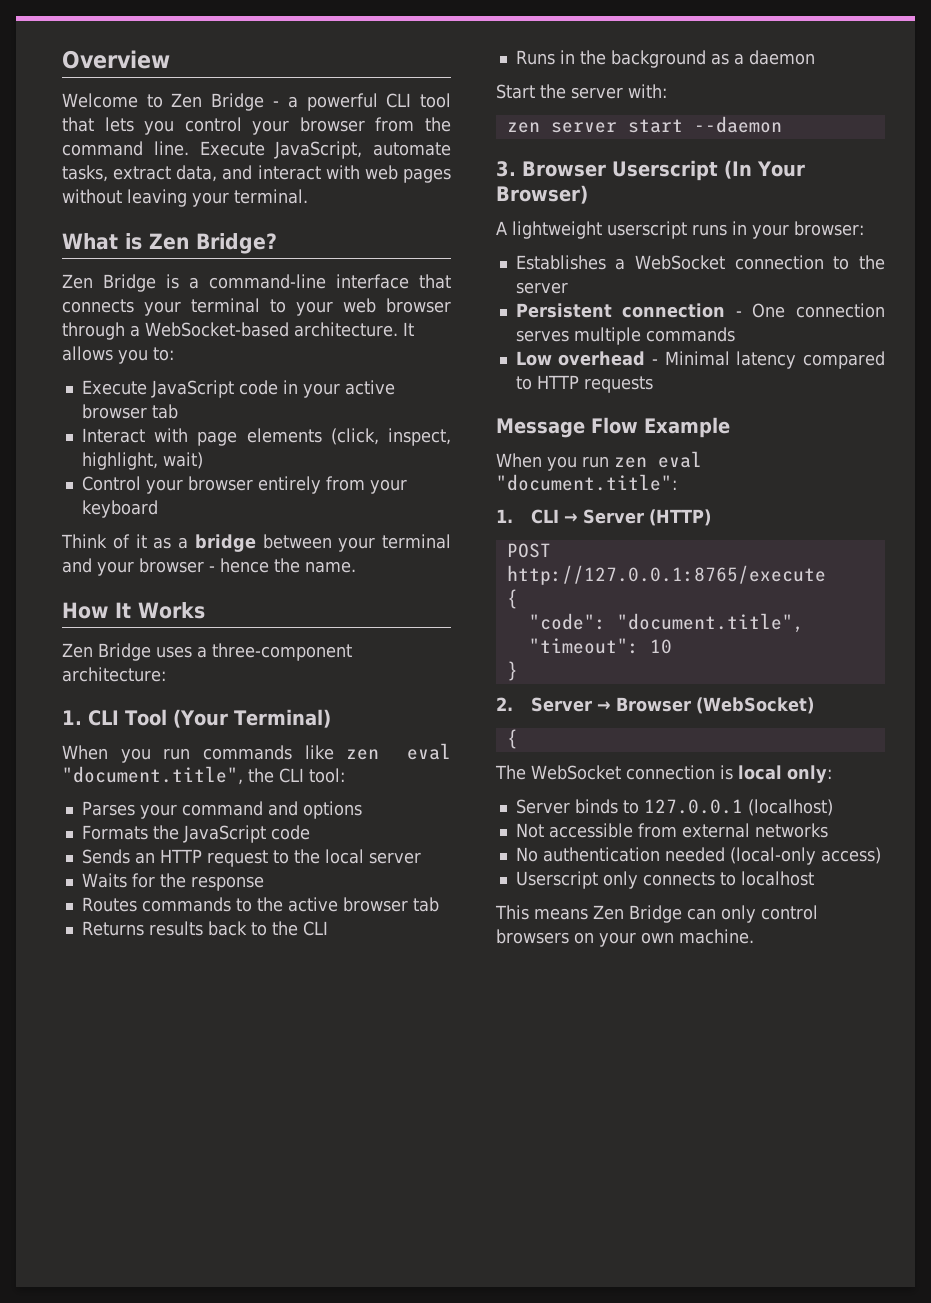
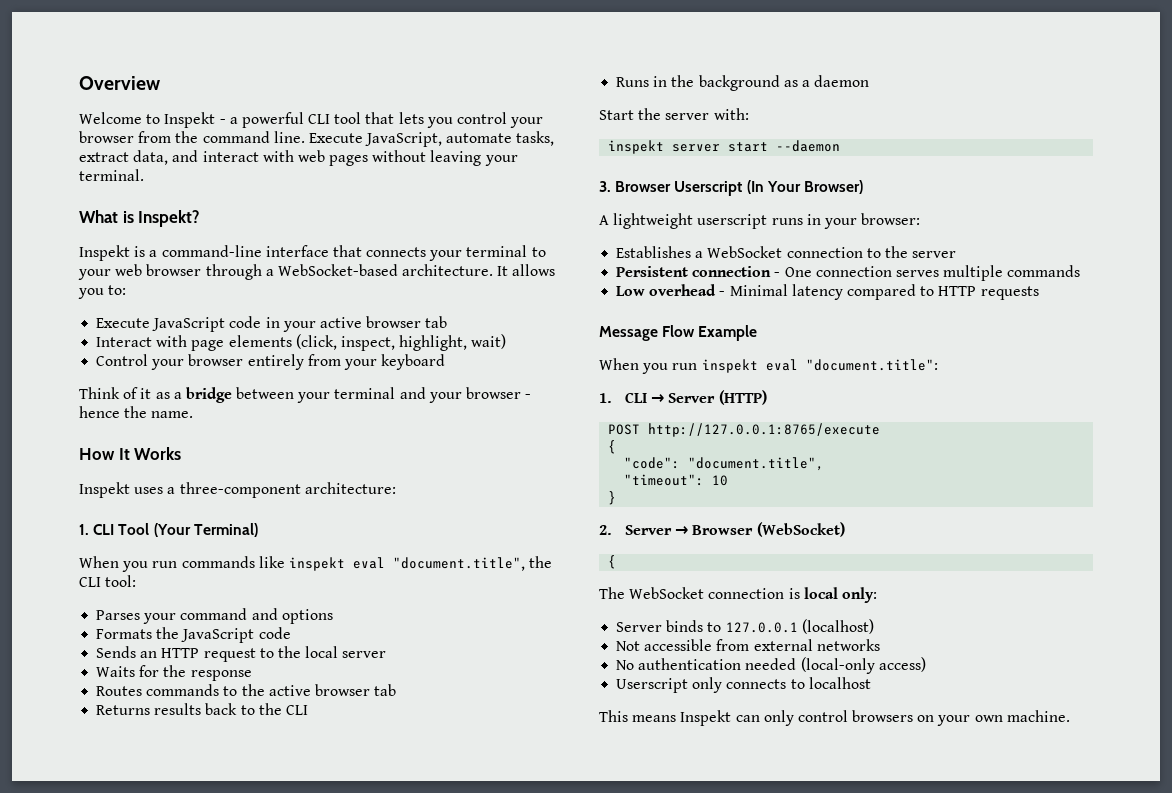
[171,93,265,111] Zen Bridge -> [164,112,216,128] Inspekt
[149,233,277,254] [62,274,156,292] Zen Bridge? // Zen Bridge -> [138,210,201,227] [79,245,130,261] Inspekt? // Inspekt
[62,643,151,661] Zen Bridge -> [79,482,130,498] Inspekt
[346,749,380,760] zen -> [288,557,345,571] inspekt
[506,122,540,133] zen -> [608,140,665,154] inspekt
[614,457,647,468] zen -> [701,359,758,373] inspekt
[593,905,682,923] Zen Bridge -> [680,710,732,726] Inspekt

